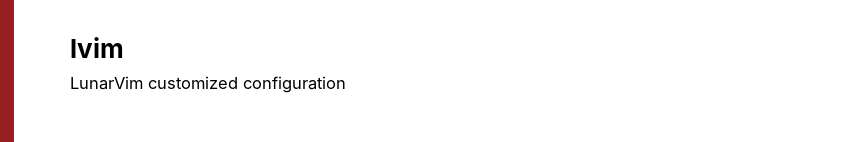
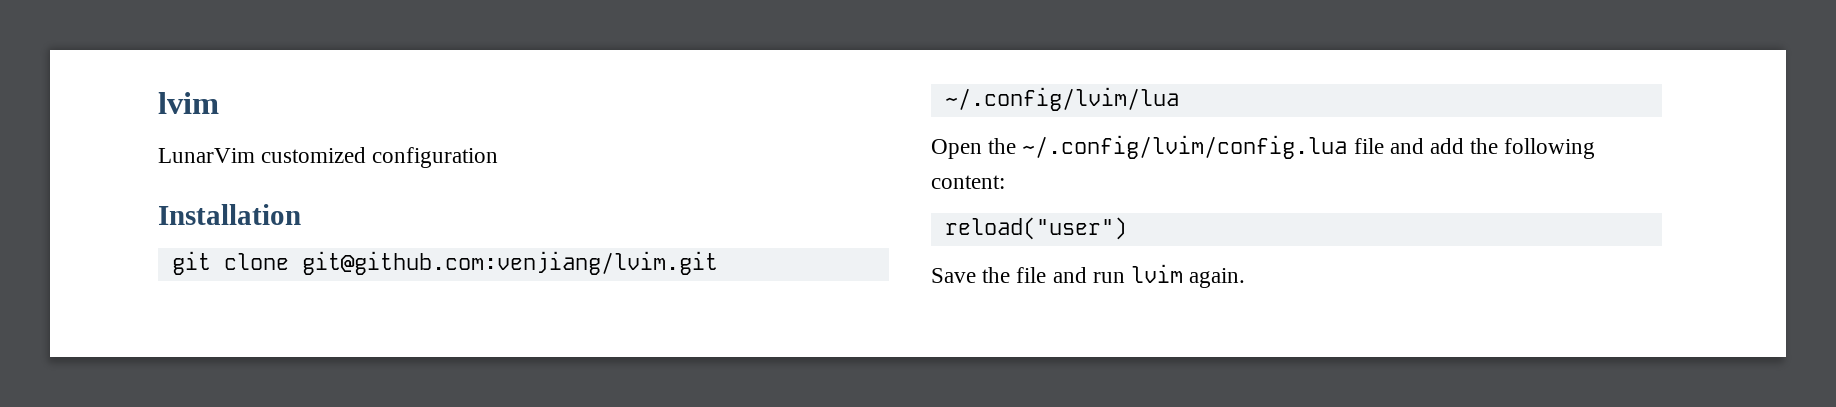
(346, 84) none -> [158,204,301,225] [171,251,718,275] [944,87,1179,111] [931,135,1596,159] [931,175,1005,189] [944,217,1127,240] [931,264,1246,288] // Installation // git clone git@github.com:venjiang/lvim.git ~/.config/lvim/lua // Open the ~/.config/lvim/config.lua file and add the following content: // reload("user") // Save the file and run lvim again.

